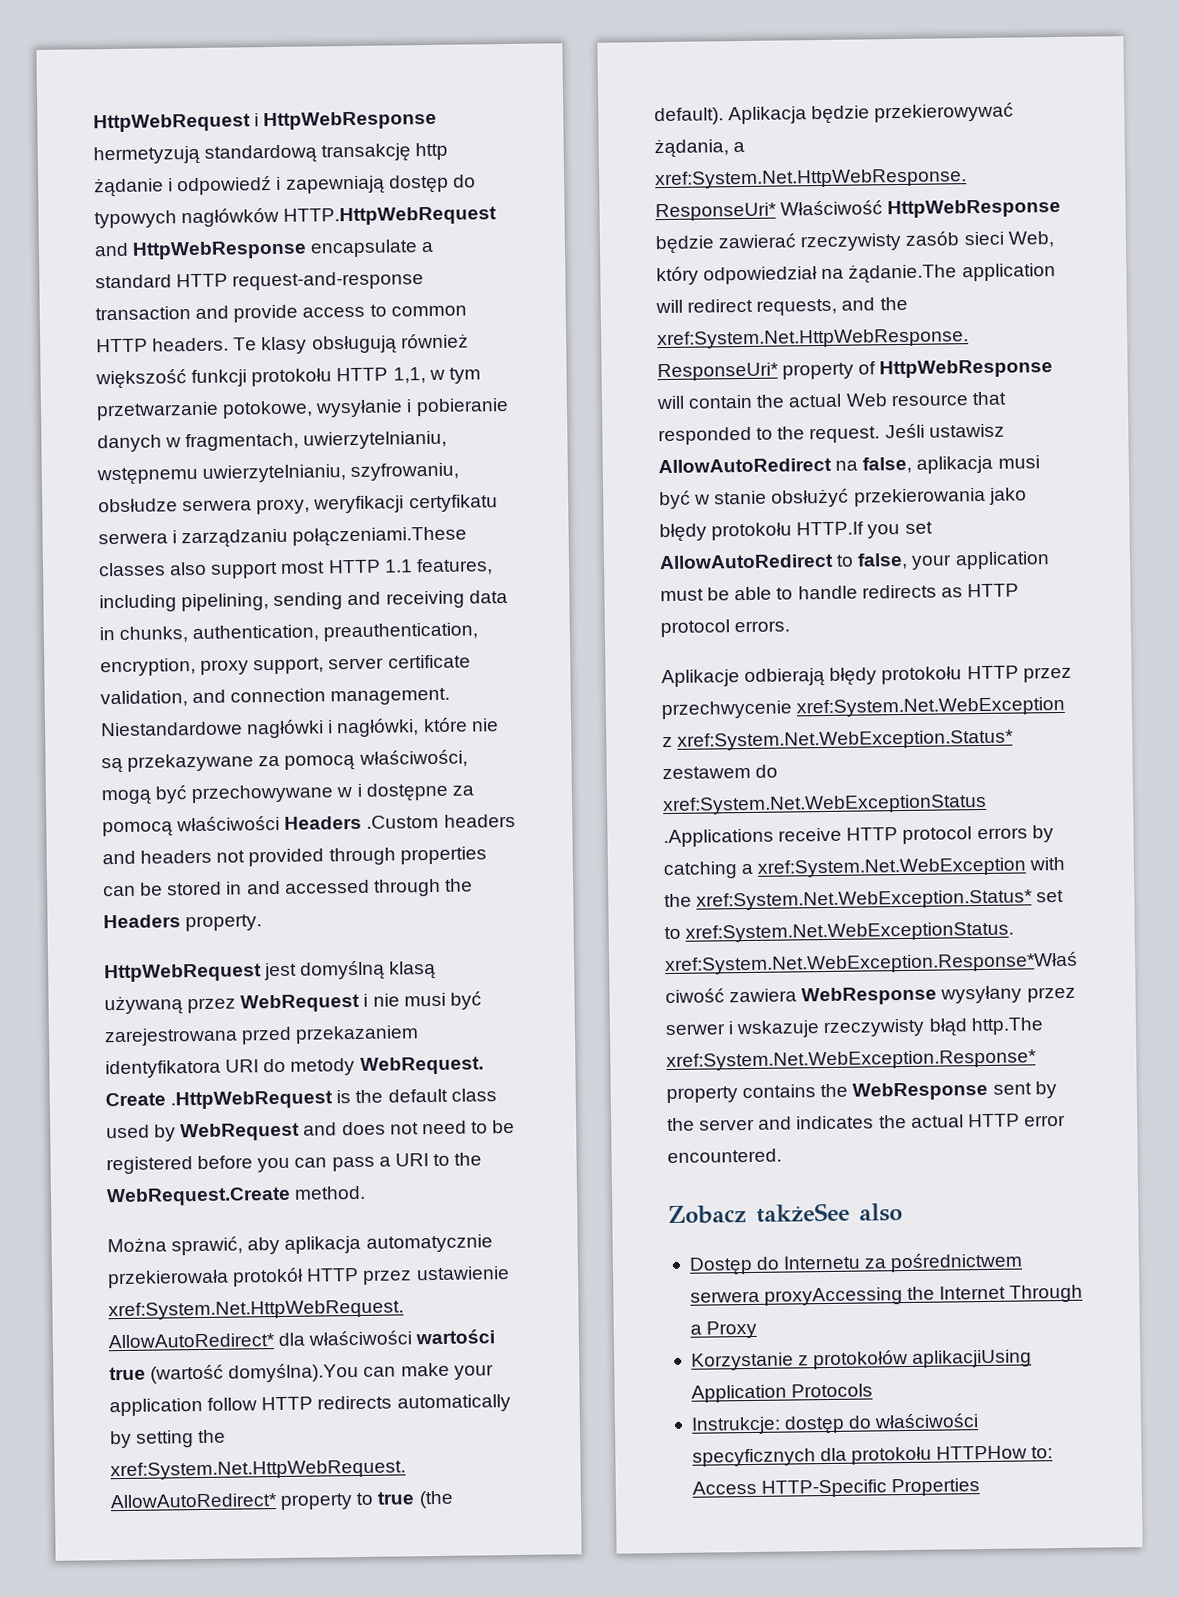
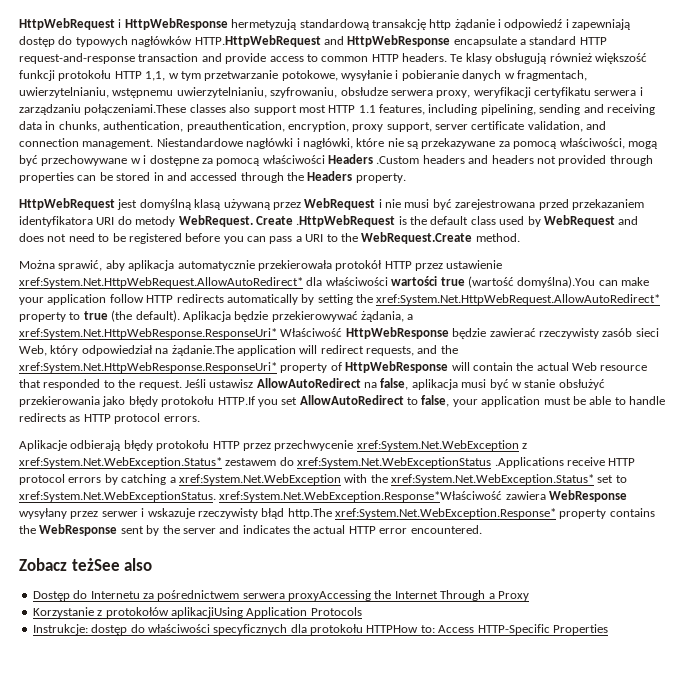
[756,1202,850,1223] takżeSee -> [71,558,120,571] teżSee

